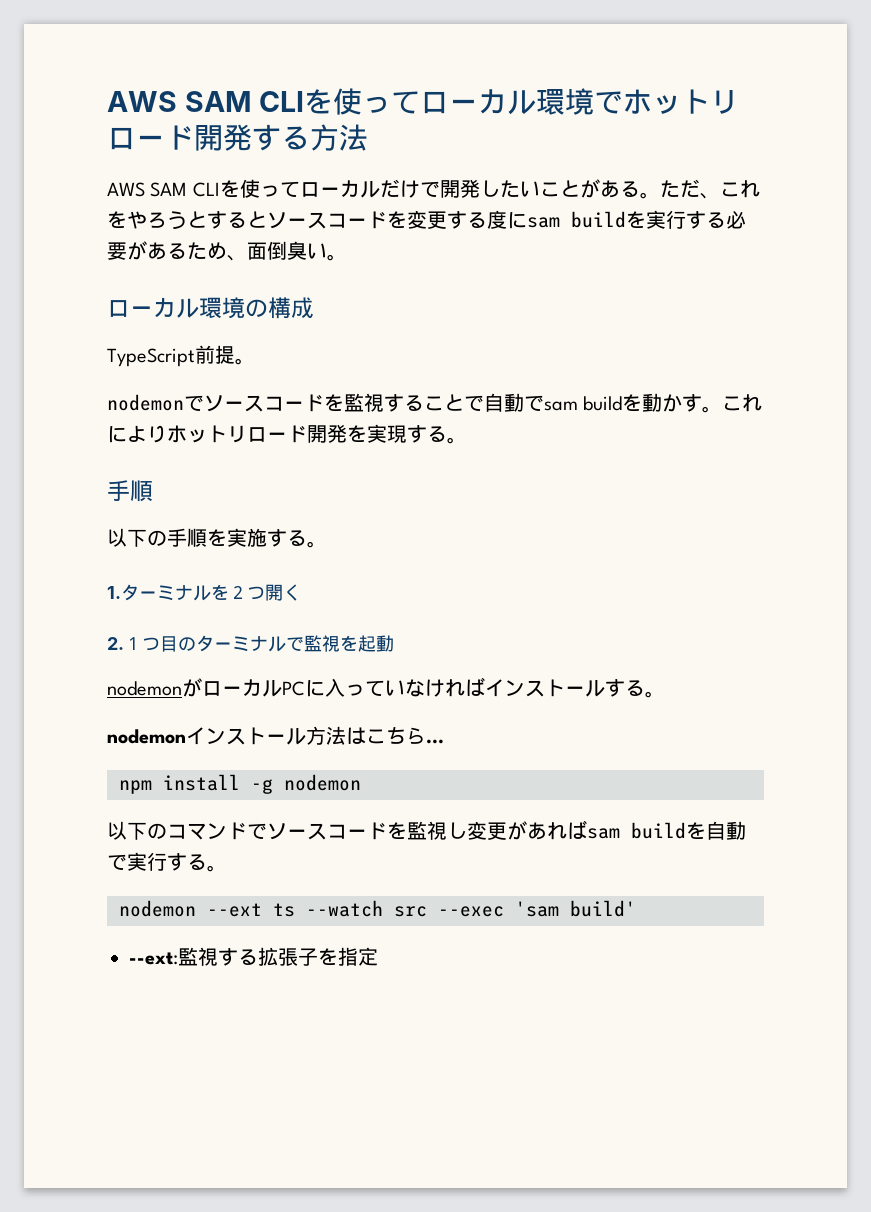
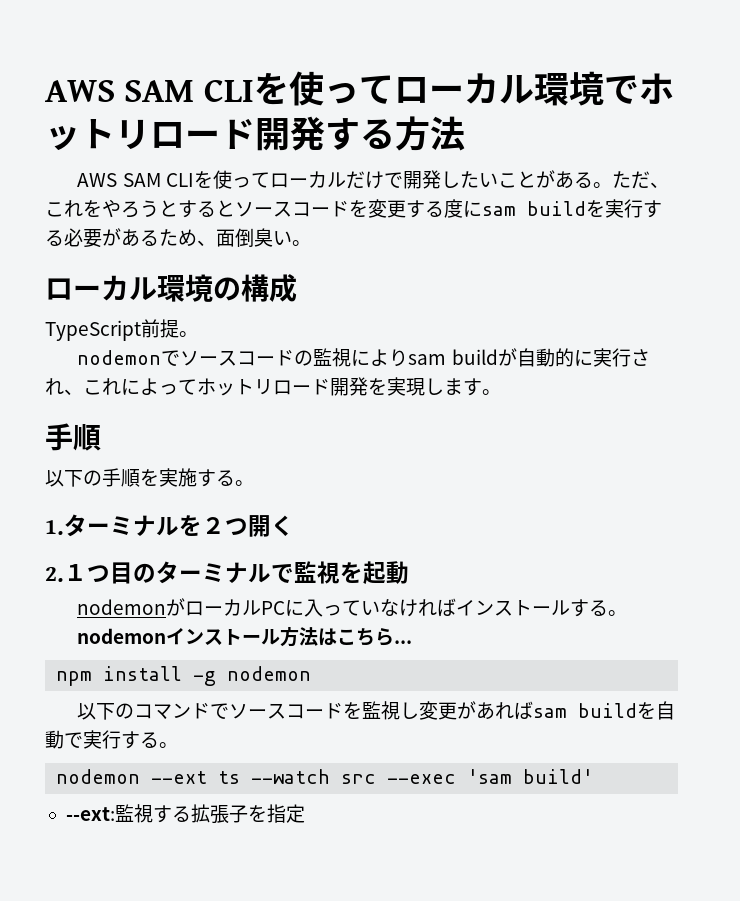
[324,393,723,413] を監視することで自動でsam buildを動かす。 -> [294,348,650,367] [45,378,83,395] の監視によりsam buildが自動的に実行され、
[147,425,167,443] り -> [159,379,197,395] って
[407,425,447,443] する -> [425,378,482,396] します

